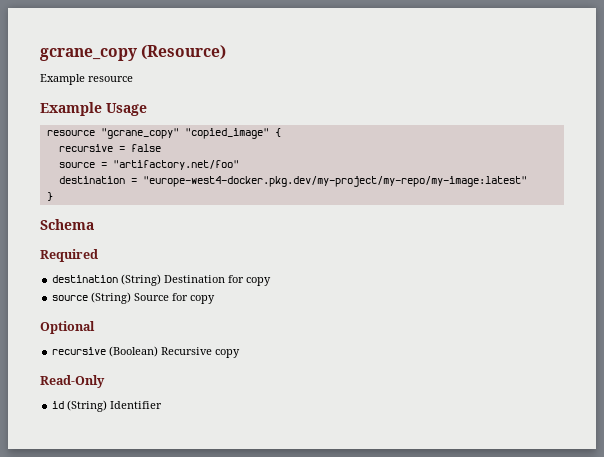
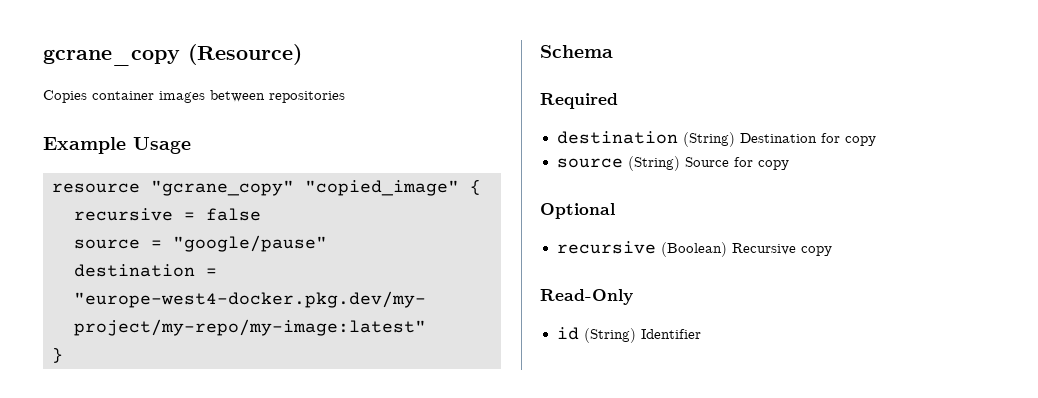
[40,74,133,85] Example resource -> [43,90,345,103] Copies container images between repositories
[112,160,239,170] "artifactory.net/foo" -> [173,235,327,252] "google/pause"

